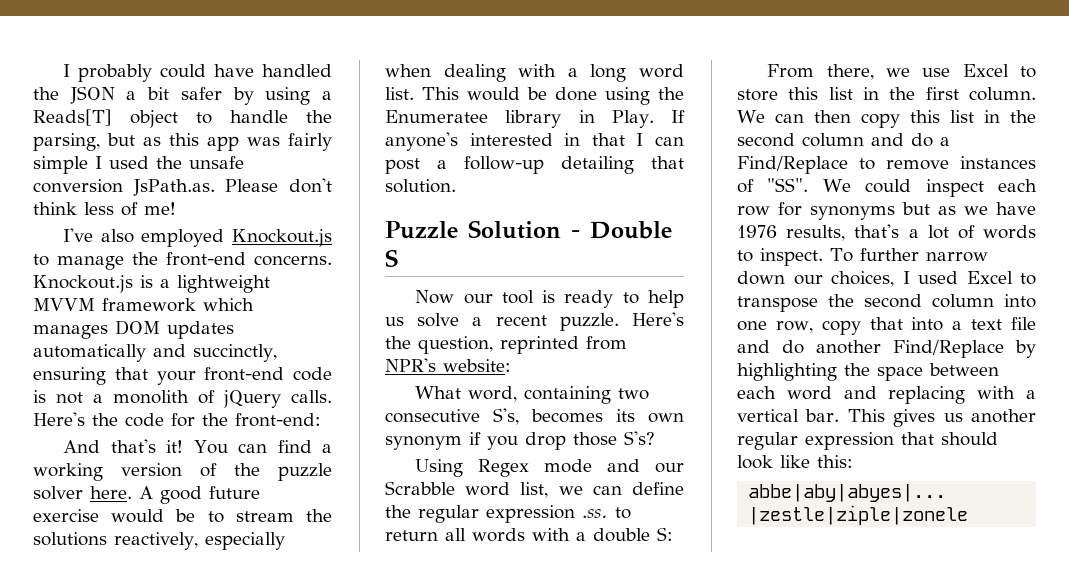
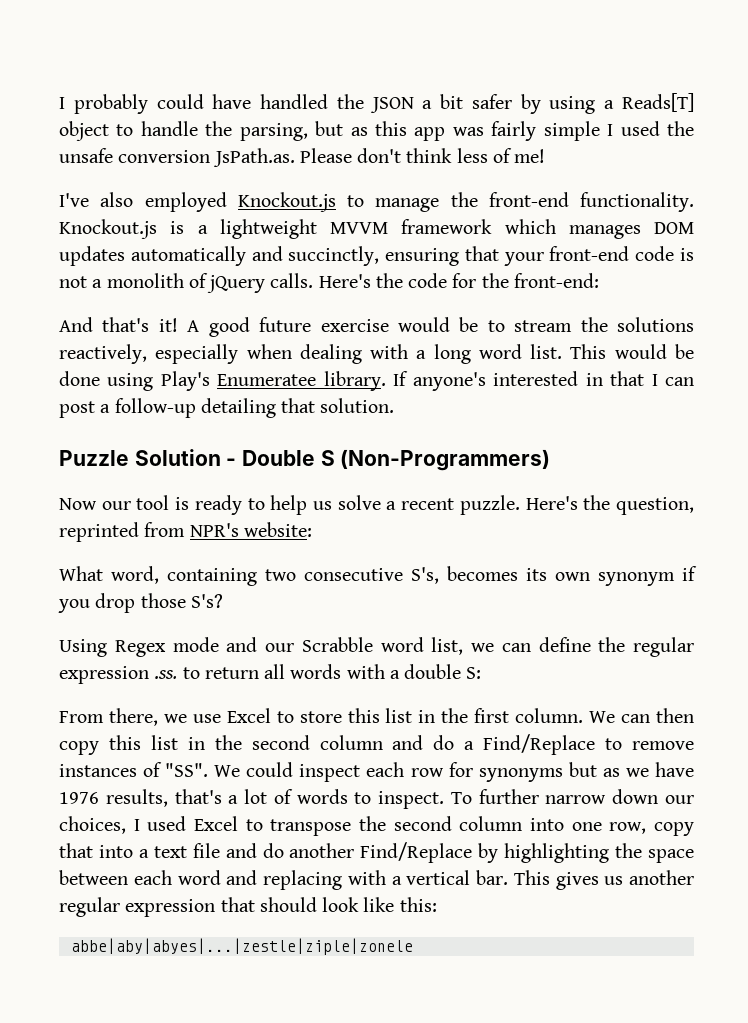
[254,255,332,266] concerns. -> [580,192,694,212] functionality.
[193,440,332,454] [33,463,332,481] [33,486,132,500] You can find a working version of the puzzle solver here. -> (178, 325) none
[658,87,684,100] [385,110,654,128] the Enumeratee library in Play. -> [160,371,386,391] Play's Enumeratee library.
(398, 258) none -> [340,449,551,471] (Non-Programmers)

